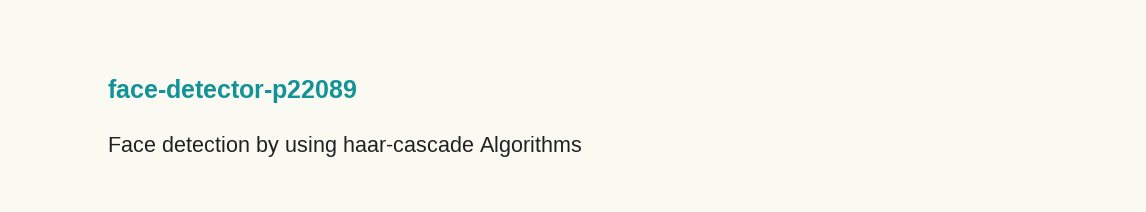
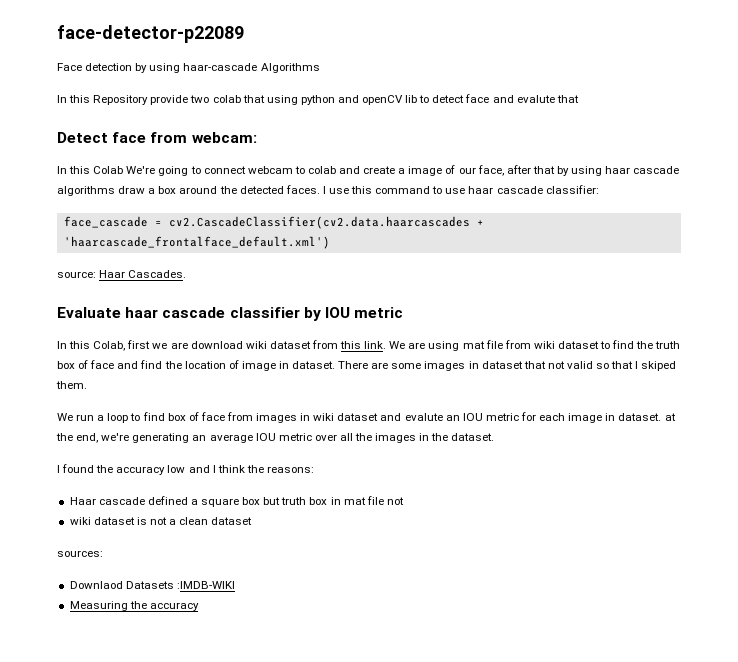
(582, 146) none -> [57,94,579,105] [57,132,257,143] [57,165,680,176] [57,185,599,196] [63,216,484,229] [63,236,330,249] [57,270,187,278] [57,307,404,321] [57,340,681,351] [57,360,677,371] [56,381,87,389] [57,412,676,423] [56,433,495,443] [57,464,314,475] [69,496,404,507] [69,517,253,525] [57,550,103,557] [69,581,235,589] [69,601,199,611] // In this Repository provide two colab that using python and openCV lib to detect face and evalute that // Detect face from webcam: // In this Colab We're going to connect webcam to colab and create a image of our face, after that by using haar cascade algorithms draw a box around the detected faces. I use this command to use haar cascade classifier: // face_cascade = cv2.CascadeClassifier(cv2.data.haarcascades + 'haarcascade_frontalface_default.xml') // source: Haar Cascades. // Evaluate haar cascade classifier by IOU metric // In this Colab, first we are download wiki dataset from this link. We are using mat file from wiki dataset to find the truth box of face and find the location of image in dataset. There are some images in dataset that not valid so that I skiped them. // We run a loop to find box of face from images in wiki dataset and evalute an IOU metric for each image in dataset. at the end, we're generating an average IOU metric over all the images in the dataset. // I found the accuracy low and I think the reasons: // Haar cascade defined a square box but truth box in mat file not // wiki dataset is not a clean dataset // sources: // Downlaod Datasets :IMDB-WIKI // Measuring the accuracy

